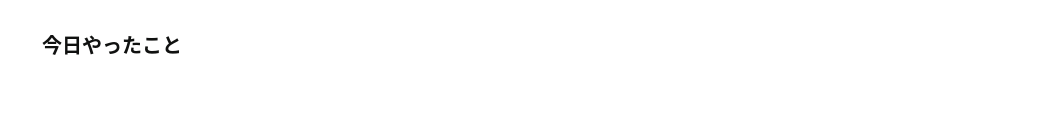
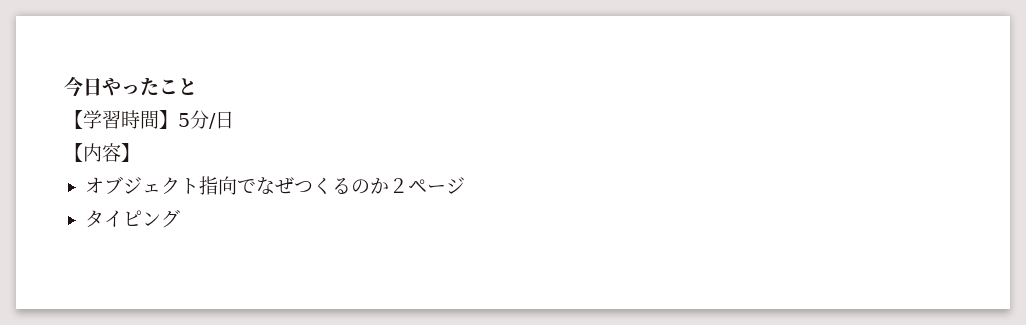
(182, 45) none -> [64,110,234,129] [64,143,140,162] [84,176,465,195] [84,209,180,228] // 【学習時間】5分/日 // 【内容】 // オブジェクト指向でなぜつくるのか２ページ // タイピング

